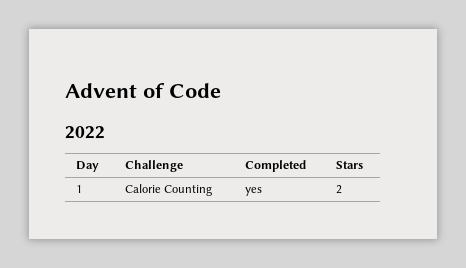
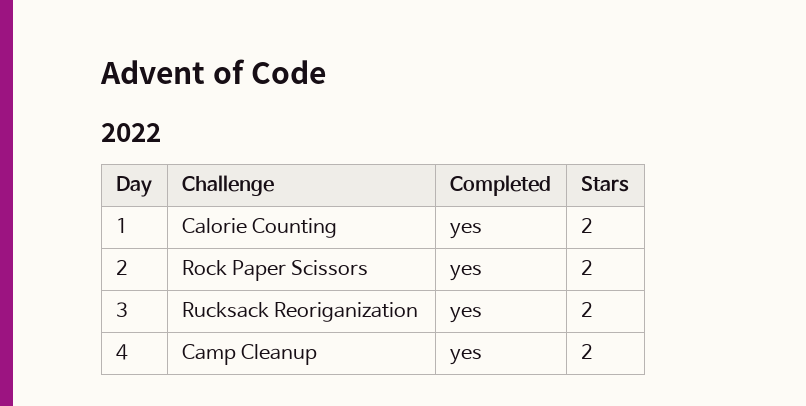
(342, 189) none -> [115,260,128,275] [181,260,369,281] [449,265,482,281] [580,260,593,275] [115,302,128,317] [181,302,418,322] [449,307,482,323] [580,302,593,317] [115,344,128,360] [181,344,317,365] [449,349,482,365] [580,344,593,359] // 2 | Rock Paper Scissors | yes | 2 // 3 | Rucksack Reoriganization | yes | 2 // 4 | Camp Cleanup | yes | 2

